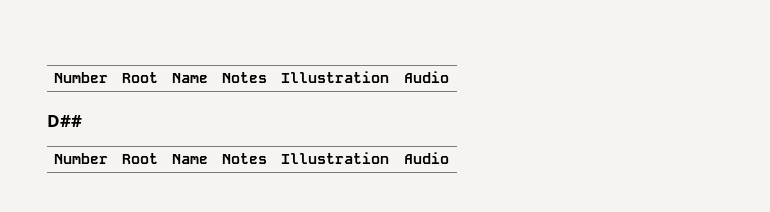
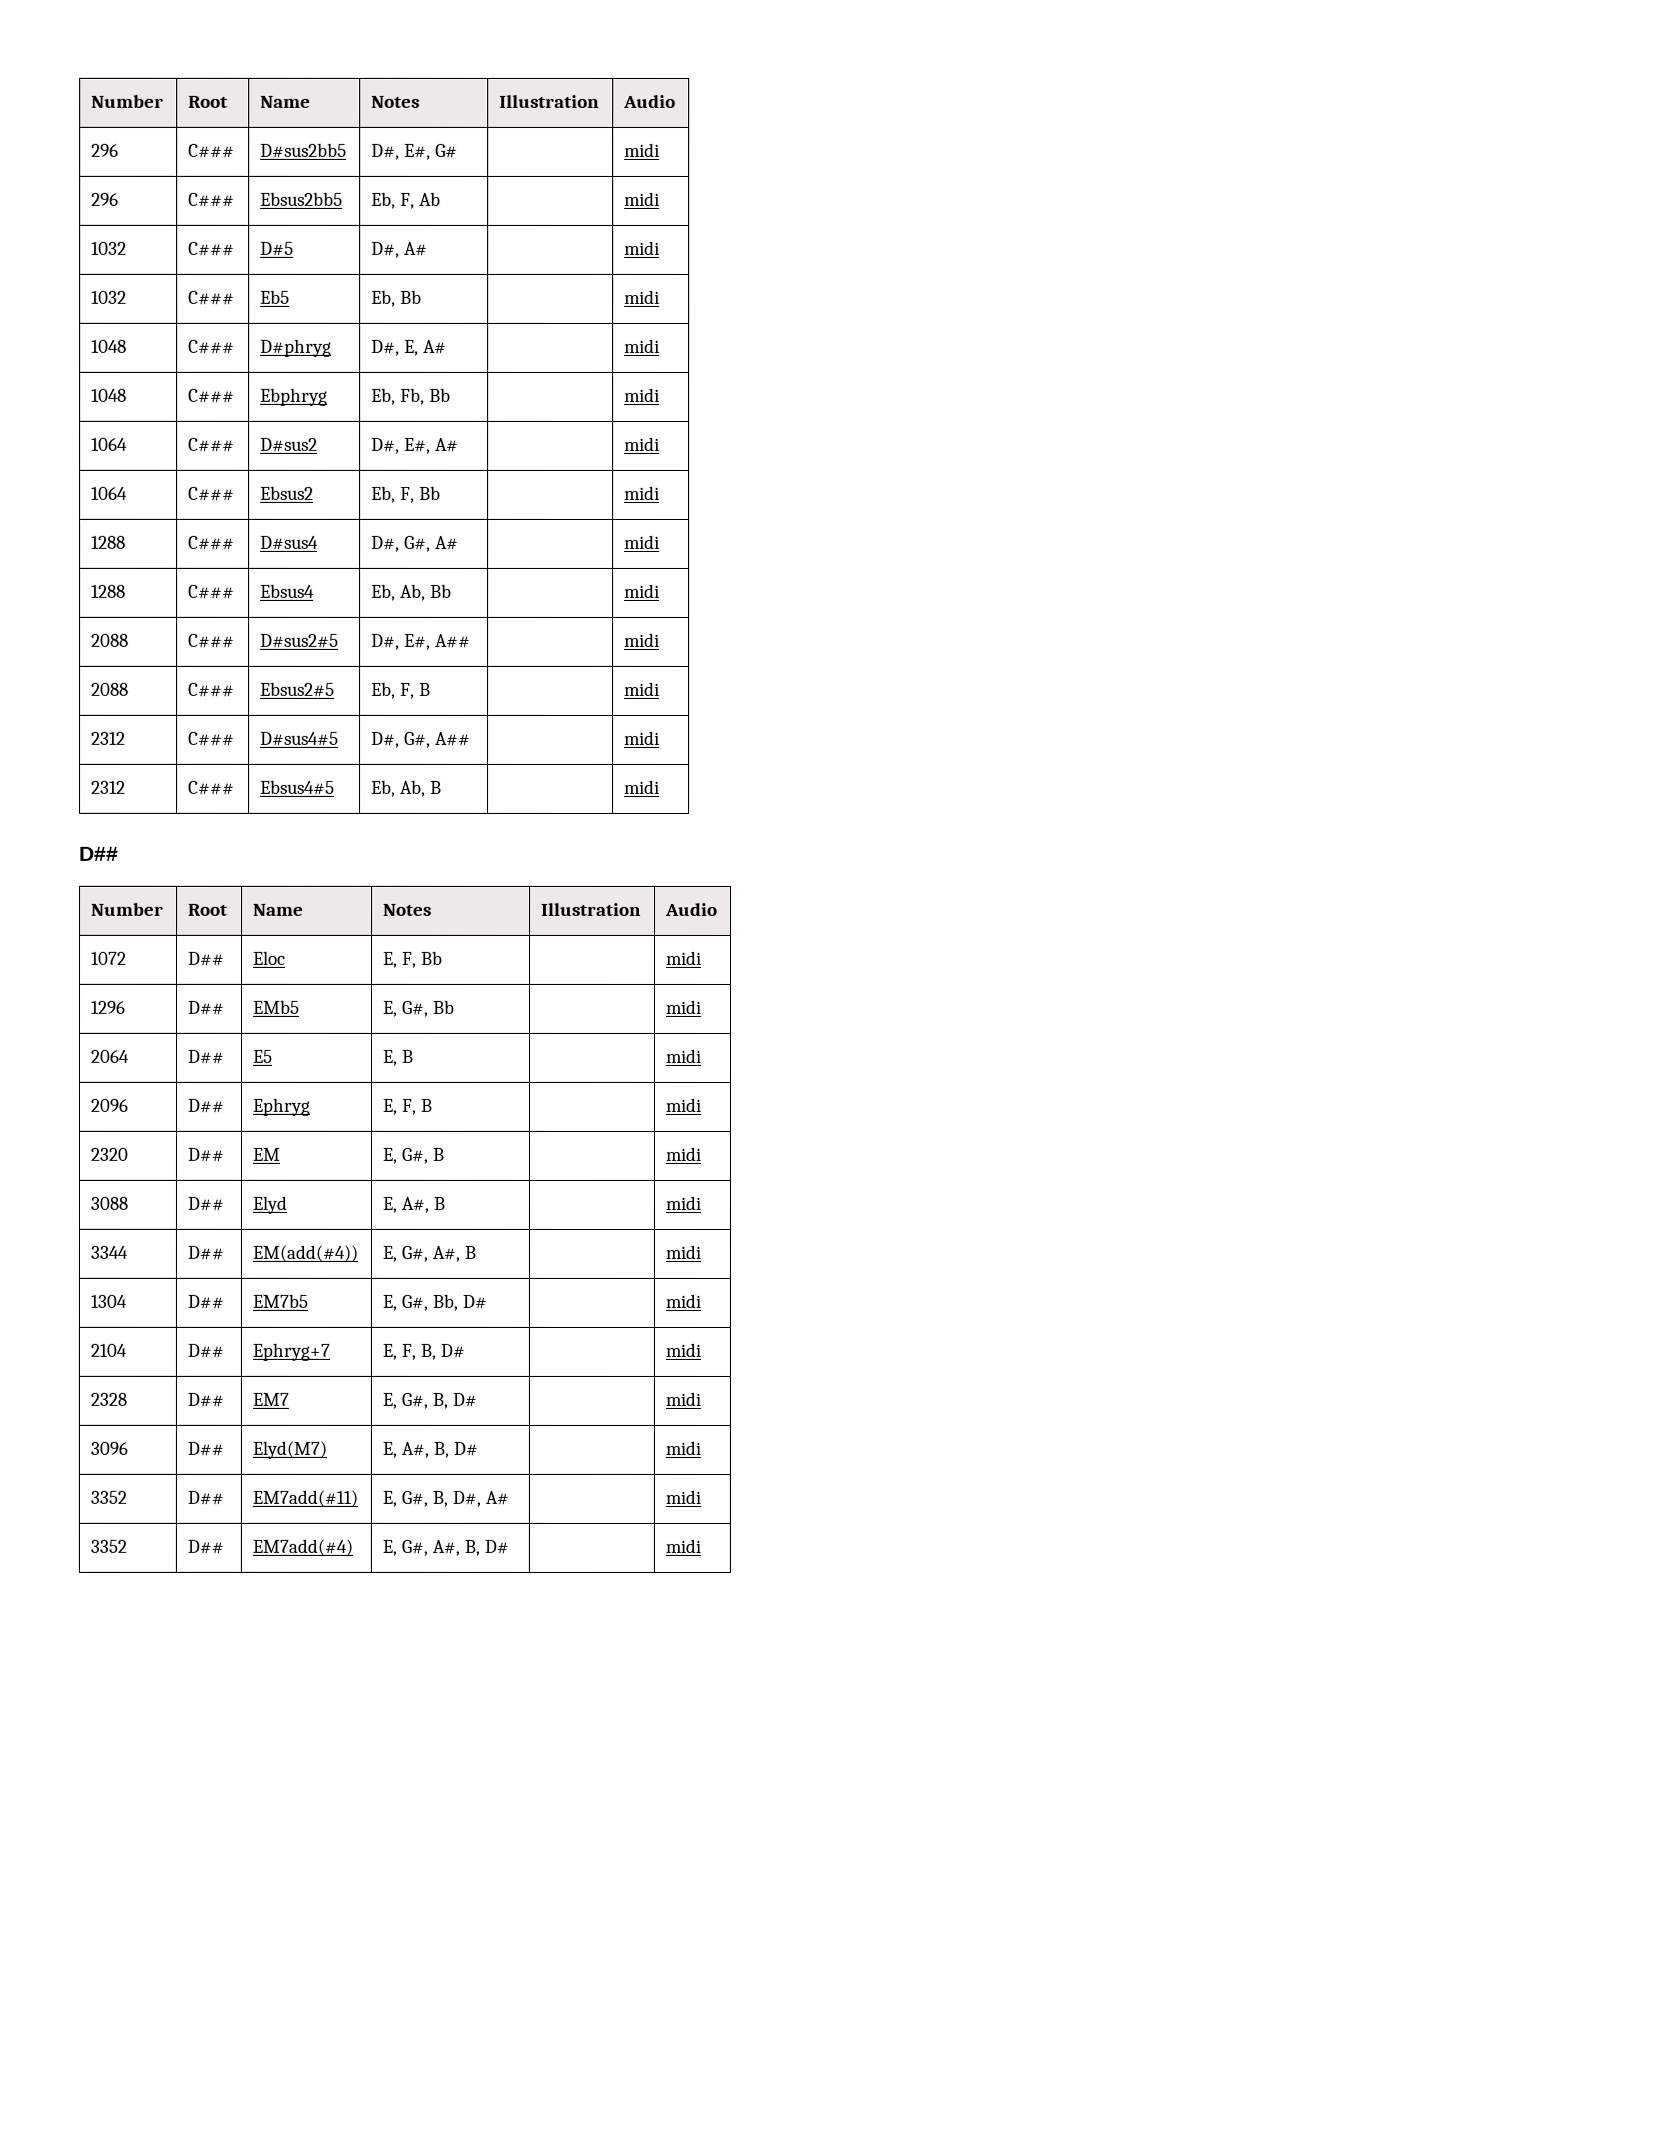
[53,72,108,83] [121,72,158,83] [171,73,208,83] [221,72,267,83] [280,71,389,83] [403,71,449,83] Number | Root | Name | Notes | Illustration | Audio -> [91,94,165,108] [188,95,229,108] [260,95,312,108] [371,95,421,108] [499,94,601,108] [623,94,677,108] [91,143,120,157] [188,143,236,158] [260,142,348,158] [371,143,459,160] [624,142,661,157] [91,192,120,206] [188,192,236,207] [260,191,344,206] [371,191,442,209] [624,191,661,206] [91,241,128,255] [188,241,236,256] [260,241,295,256] [371,241,429,258] [624,240,661,255] [91,290,128,304] [188,290,236,305] [260,289,291,304] [371,289,423,307] [624,289,661,304] [91,339,128,353] [188,339,236,354] [260,338,333,357] [371,339,448,356] [624,338,661,353] [91,388,128,402] [188,388,236,403] [260,387,329,406] [371,387,452,405] [624,387,661,402] [91,437,129,451] [188,437,236,452] [260,437,319,452] [371,437,460,454] [624,436,661,451] [91,486,129,500] [188,486,236,501] [260,485,315,500] [371,485,442,503] [624,485,661,500] [91,535,127,549] [188,535,236,550] [260,535,320,550] [371,535,460,552] [624,534,661,549] [91,584,127,598] [188,584,236,599] [260,583,316,598] [371,583,453,601] [624,583,661,598] [91,633,130,647] [188,633,236,648] [260,633,340,648] [371,633,472,650] [624,632,661,647] [91,682,130,696] [188,682,236,697] [260,681,336,697] [371,681,432,699] [624,681,661,696] [91,731,127,745] [188,731,236,746] [260,731,340,746] [371,731,472,748] [624,730,661,745] [91,780,127,794] [188,780,236,795] [260,779,336,795] [371,779,443,797] [624,779,661,794] Number | Root | Name | Notes | Illustration | Audio // 296 | C### | D#sus2bb5 | D#, E#, G# | | midi // 296 | C### | Ebsus2bb5 | Eb, F, Ab | | midi // 1032 | C### | D#5 | D#, A# | | midi // 1032 | C### | Eb5 | Eb, Bb | | midi // 1048 | C### | D#phryg | D#, E, A# | | midi // 1048 | C### | Ebphryg | Eb, Fb, Bb | | midi // 1064 | C### | D#sus2 | D#, E#, A# | | midi // 1064 | C### | Ebsus2 | Eb, F, Bb | | midi // 1288 | C### | D#sus4 | D#, G#, A# | | midi // 1288 | C### | Ebsus4 | Eb, Ab, Bb | | midi // 2088 | C### | D#sus2#5 | D#, E#, A## | | midi // 2088 | C### | Ebsus2#5 | Eb, F, B | | midi // 2312 | C### | D#sus4#5 | D#, G#, A## | | midi // 2312 | C### | Ebsus4#5 | Eb, Ab, B | | midi
(449, 158) none -> [91,951,128,965] [188,951,226,966] [253,950,287,965] [383,950,444,968] [666,950,703,965] [91,1000,127,1014] [188,1000,226,1015] [253,999,301,1014] [383,999,456,1017] [666,999,703,1014] [91,1049,131,1063] [188,1049,226,1064] [253,1049,274,1063] [383,1049,415,1066] [666,1048,703,1063] [90,1098,129,1112] [187,1098,225,1113] [252,1097,311,1116] [382,1098,433,1115] [665,1097,702,1112] [90,1147,129,1161] [187,1147,225,1162] [252,1147,281,1161] [382,1147,445,1164] [665,1146,702,1161] [90,1196,129,1210] [187,1196,225,1211] [252,1195,288,1214] [382,1196,446,1213] [665,1195,702,1210] [90,1245,129,1259] [187,1245,225,1260] [252,1244,359,1262] [382,1245,477,1262] [665,1244,702,1259] [90,1294,128,1308] [187,1294,225,1309] [252,1293,309,1308] [382,1293,488,1311] [665,1293,702,1308] [90,1343,128,1357] [187,1343,225,1358] [252,1342,331,1361] [382,1343,466,1360] [665,1342,702,1357] [90,1392,128,1406] [187,1392,225,1407] [252,1392,290,1406] [382,1392,478,1409] [665,1391,702,1406] [90,1441,129,1455] [187,1441,225,1456] [252,1440,328,1459] [382,1441,479,1458] [665,1440,702,1455] [90,1490,128,1504] [187,1490,225,1505] [252,1489,359,1507] [382,1490,510,1507] [665,1489,702,1504] [90,1539,128,1553] [187,1539,225,1554] [252,1538,354,1556] [382,1539,510,1556] [665,1538,702,1553] // 1072 | D## | Eloc | E, F, Bb | | midi // 1296 | D## | EMb5 | E, G#, Bb | | midi // 2064 | D## | E5 | E, B | | midi // 2096 | D## | Ephryg | E, F, B | | midi // 2320 | D## | EM | E, G#, B | | midi // 3088 | D## | Elyd | E, A#, B | | midi // 3344 | D## | EM(add(#4)) | E, G#, A#, B | | midi // 1304 | D## | EM7b5 | E, G#, Bb, D# | | midi // 2104 | D## | Ephryg+7 | E, F, B, D# | | midi // 2328 | D## | EM7 | E, G#, B, D# | | midi // 3096 | D## | Elyd(M7) | E, A#, B, D# | | midi // 3352 | D## | EM7add(#11) | E, G#, B, D#, A# | | midi // 3352 | D## | EM7add(#4) | E, G#, A#, B, D# | | midi

